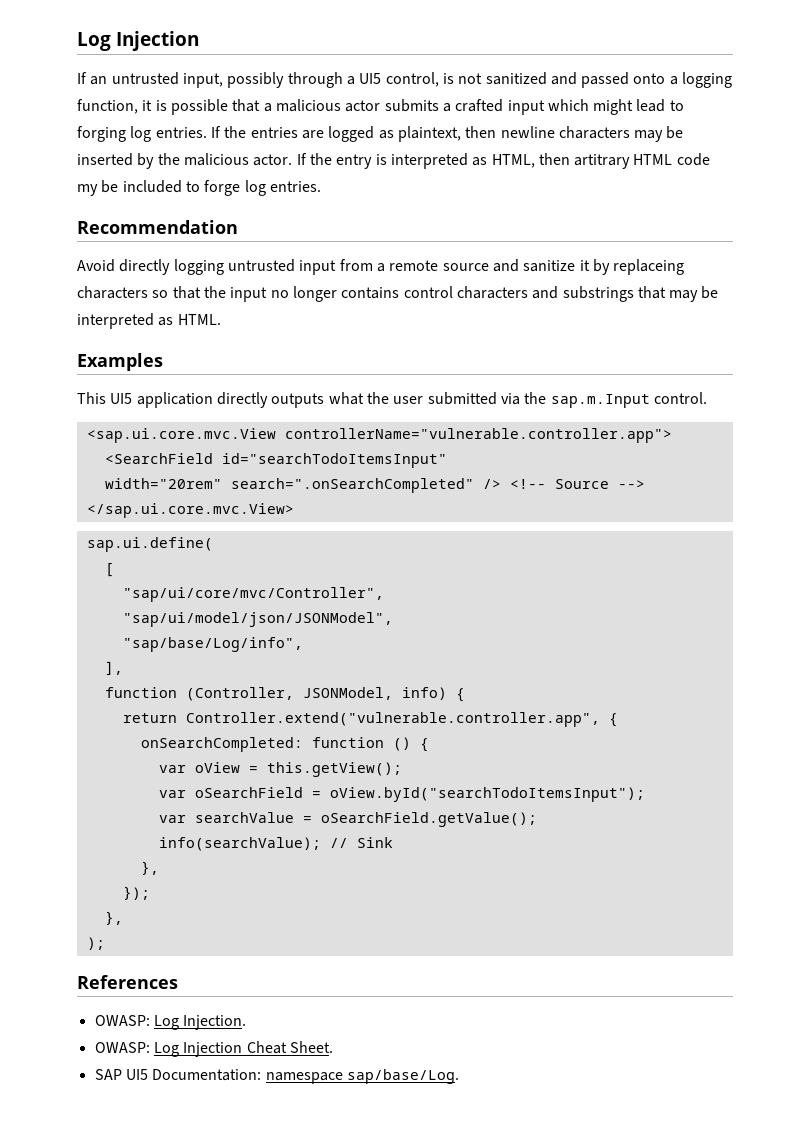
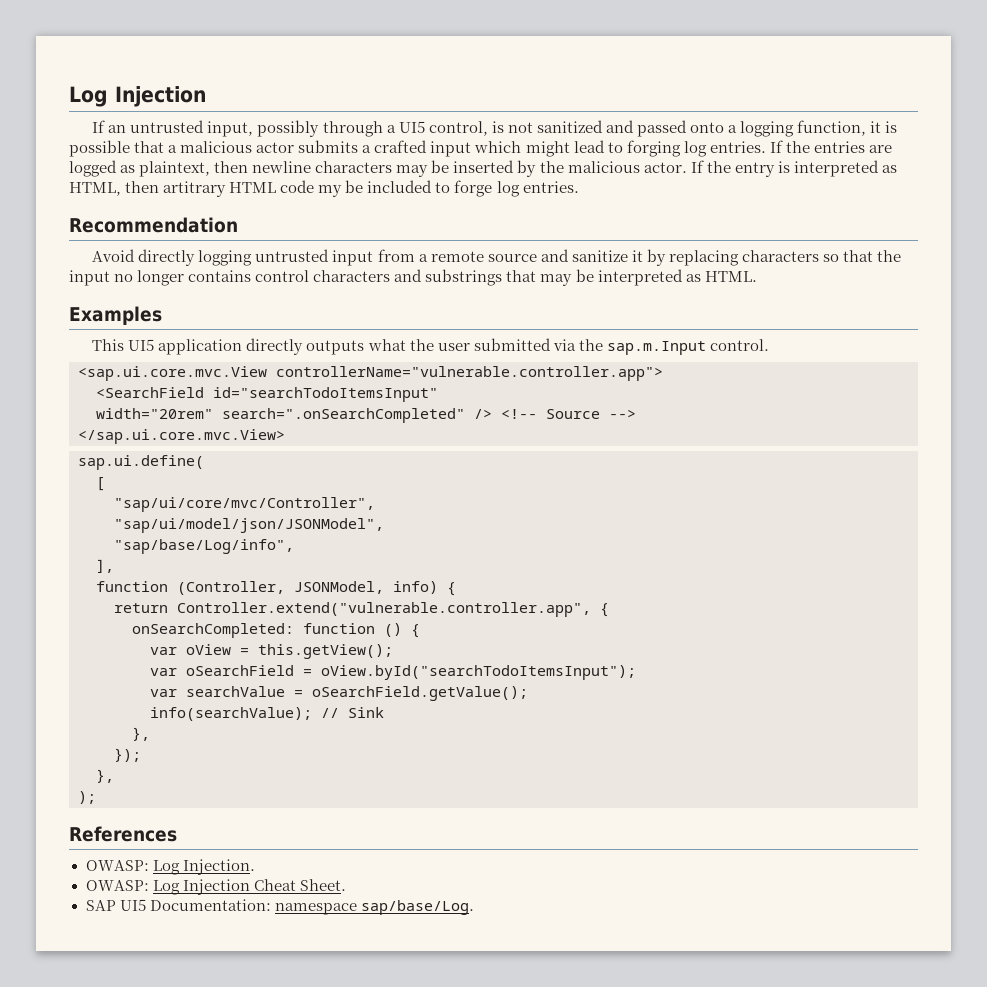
[613,259,685,275] replaceing -> [668,250,739,266] replacing

